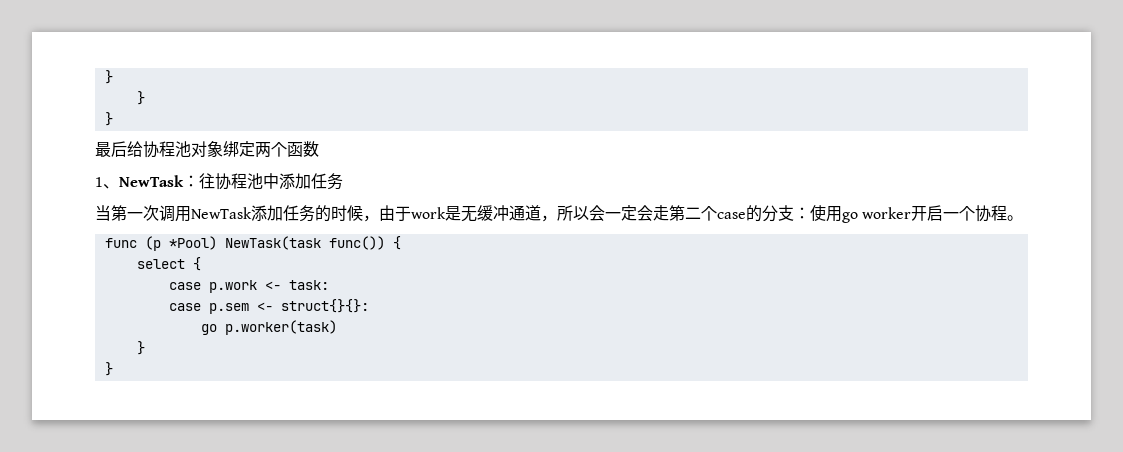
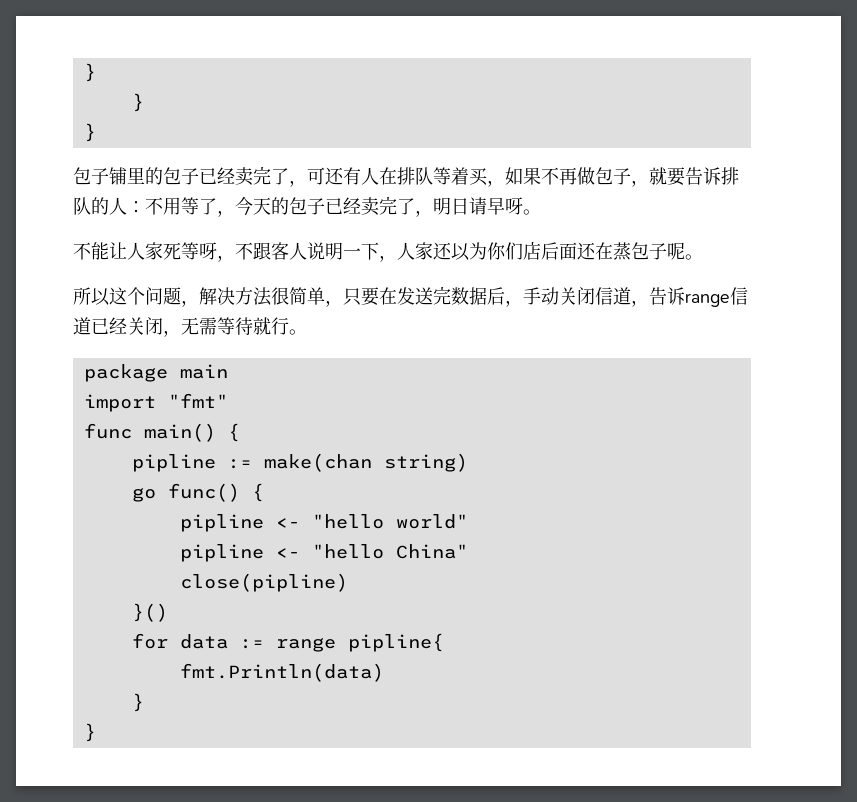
[95,141,319,158] [95,173,343,190] [95,205,1024,223] [104,236,401,251] [136,257,201,271] [168,280,329,293] [168,299,369,314] [200,320,337,335] 最后给协程池对象绑定两个函数 // 1、NewTask：往协程池中添加任务 // 当第一次调用NewTask添加任务的时候，由于work是无缓冲通道，所以会一定会走第二个case的分支：使用go worker开启一个协程。 // func (p *Pool) NewTask(task func()) { // select { // case p.work <- task: // case p.sem <- struct{}{}: // go p.worker(task) -> [73,166,739,187] [73,196,541,217] [73,241,703,262] [73,286,748,307] [73,317,307,337] [83,364,228,382] [83,393,228,412] [83,423,240,442] [131,453,468,472] [131,483,264,502] [179,514,468,532] [179,544,468,562] [179,573,348,592] [131,603,168,622] [131,633,444,652] [179,663,384,682] 包子铺里的包子已经卖完了，可还有人在排队等着买，如果不再做包子，就要告诉排队的人：不用等了，今天的包子已经卖完了，明日请早呀。 // 不能让人家死等呀，不跟客人说明一下，人家还以为你们店后面还在蒸包子呢。 // 所以这个问题，解决方法很简单，只要在发送完数据后，手动关闭信道，告诉range信道已经关闭，无需等待就行。 // package main // import "fmt" // func main() { // pipline := make(chan string) // go func() { // pipline <- "hello world" // pipline <- "hello China" // close(pipline) // }() // for data := range pipline{ // fmt.Println(data)

